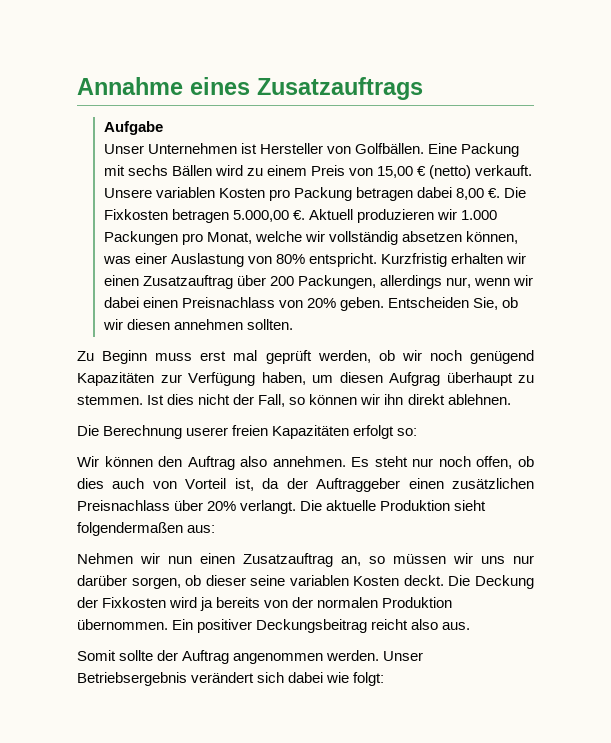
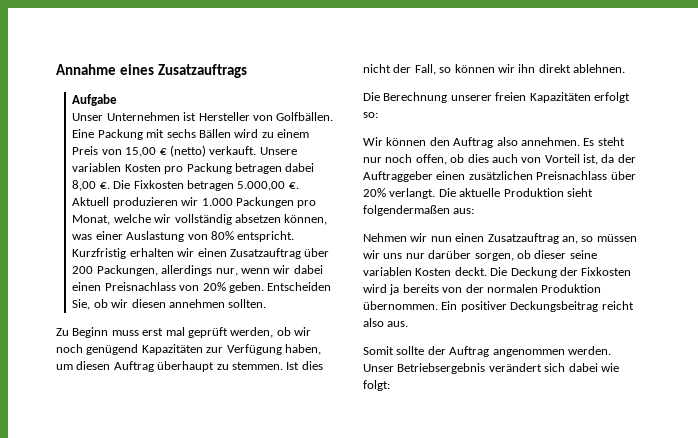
[389,372,440,386] Aufgrag -> [113,361,154,372] Auftrag
[186,427,229,436] userer -> [450,95,492,101] unserer

